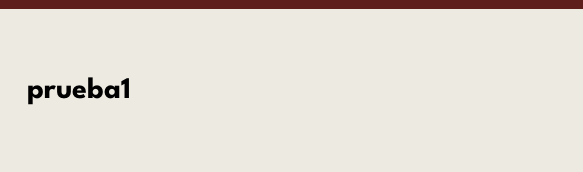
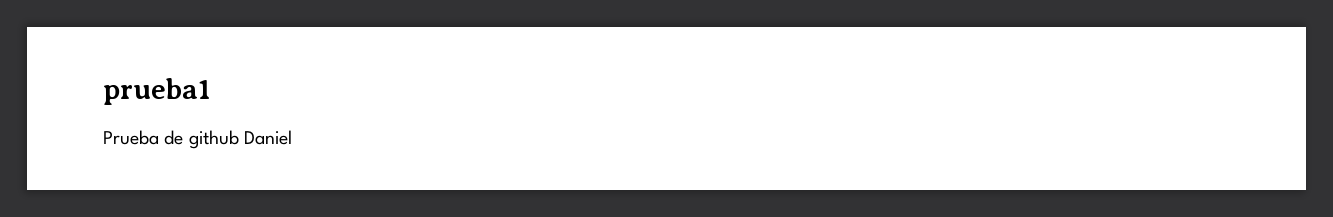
(131, 91) none -> [103,130,292,149] // Prueba de github Daniel

